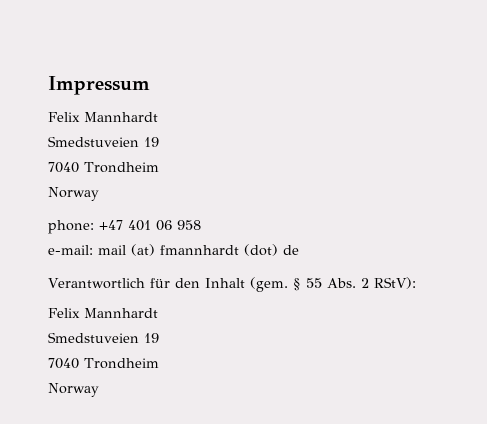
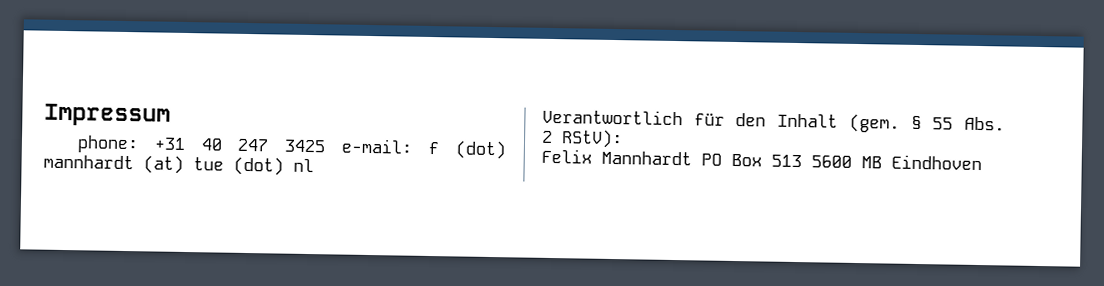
[48,112,158,122] [48,136,159,147] [48,162,159,173] [48,187,99,201] [48,220,201,234] [48,244,299,256] Felix Mannhardt // Smedstuveien 19 // 7040 Trondheim // Norway // phone: +47 401 06 958 // e-mail: mail (at) fmannhardt (dot) de -> [76,135,507,160] [43,154,314,176] phone: +31 40 247 3425 e-mail: f (dot) mannhardt (at) tue (dot) nl
[48,332,159,343] [48,358,159,369] [48,383,99,397] // Smedstuveien 19 // 7040 Trondheim // Norway -> [701,153,982,171] PO Box 513 5600 MB Eindhoven

